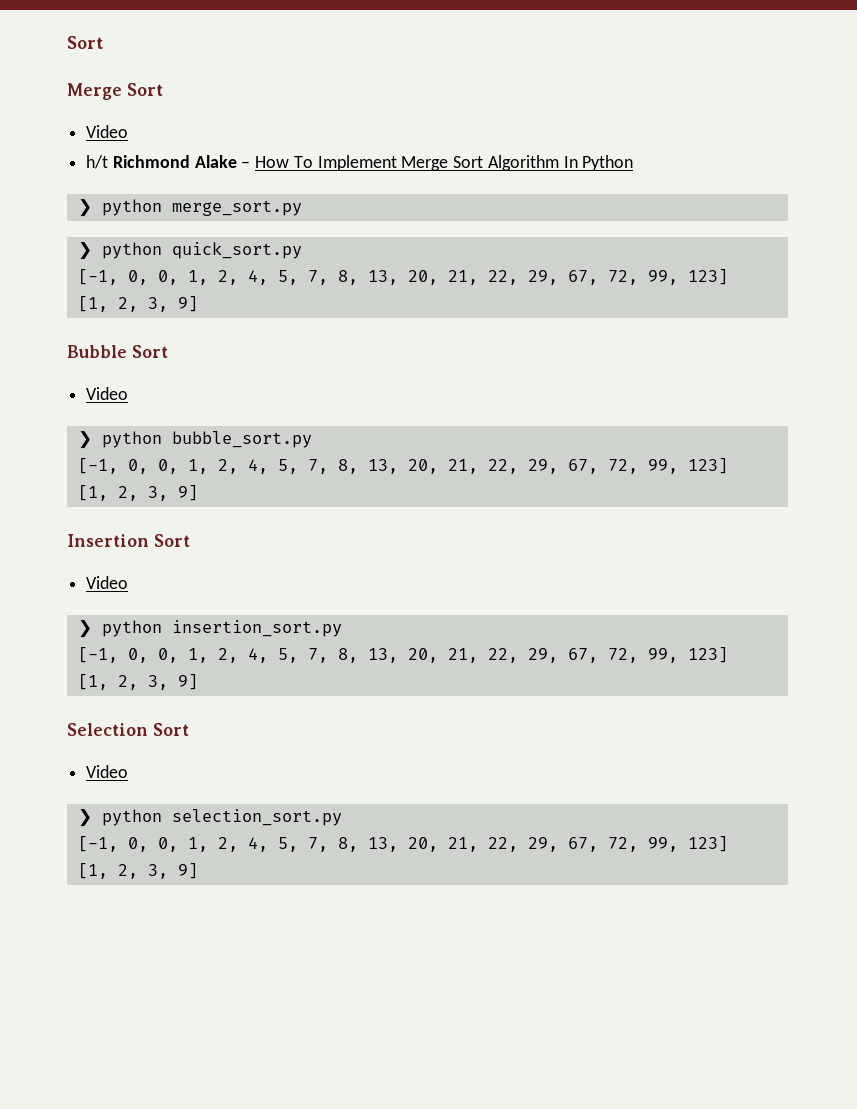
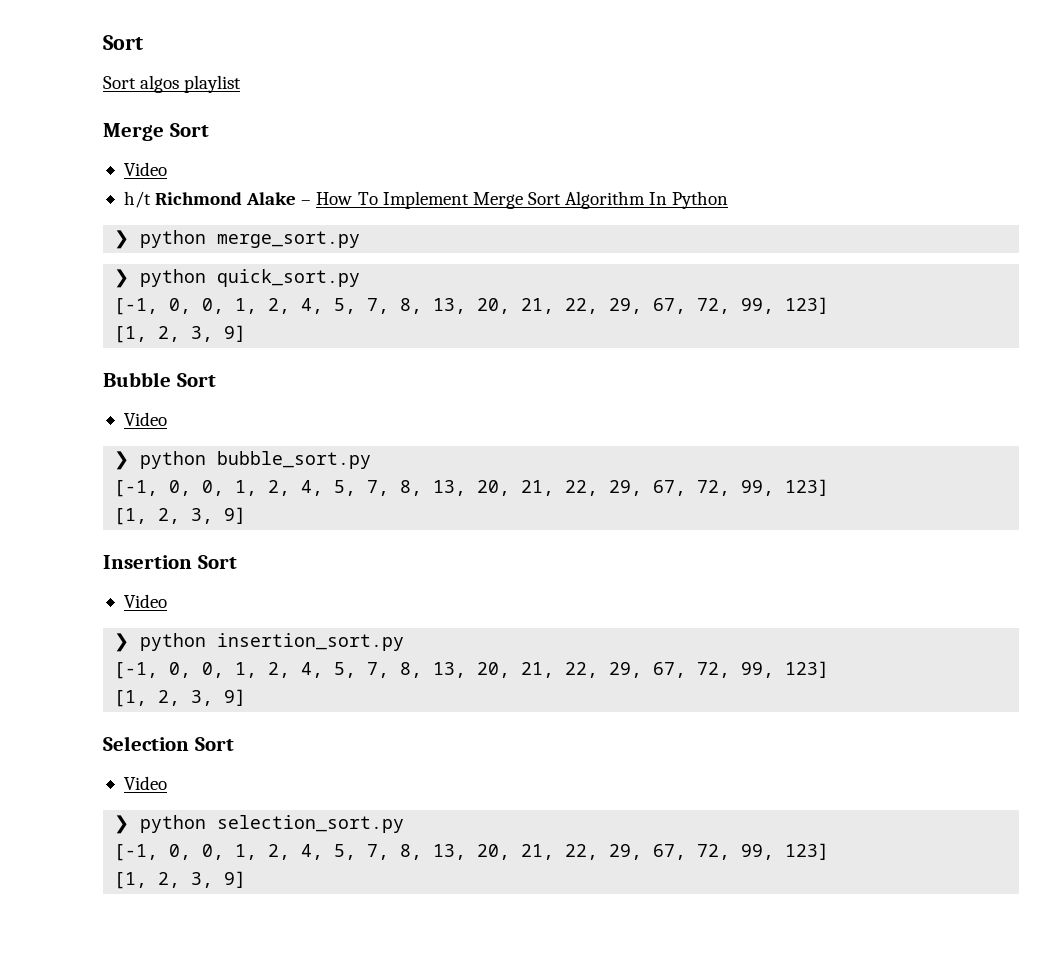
[67,36,104,49] Sort -> [103,35,143,50] [103,75,242,93] Sort // Sort algos playlist

